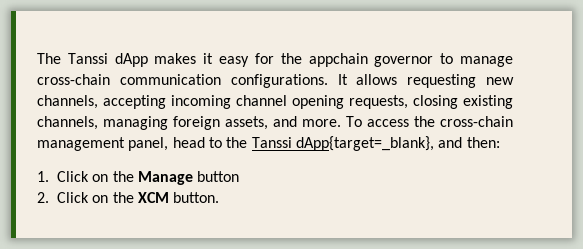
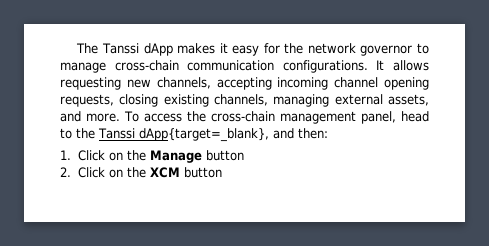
[308,53,368,67] appchain -> [307,43,356,54] network
[173,116,220,130] foreign -> [334,94,383,105] external
[173,192,220,203] button. -> [183,167,222,178] button

